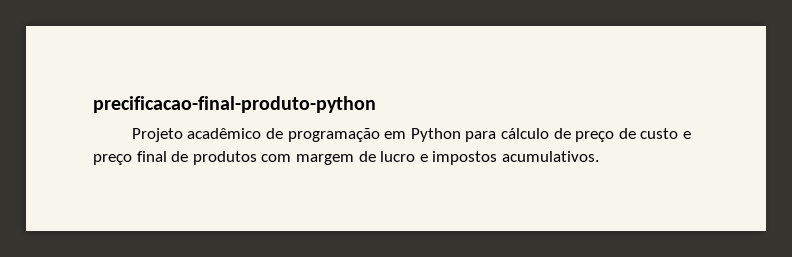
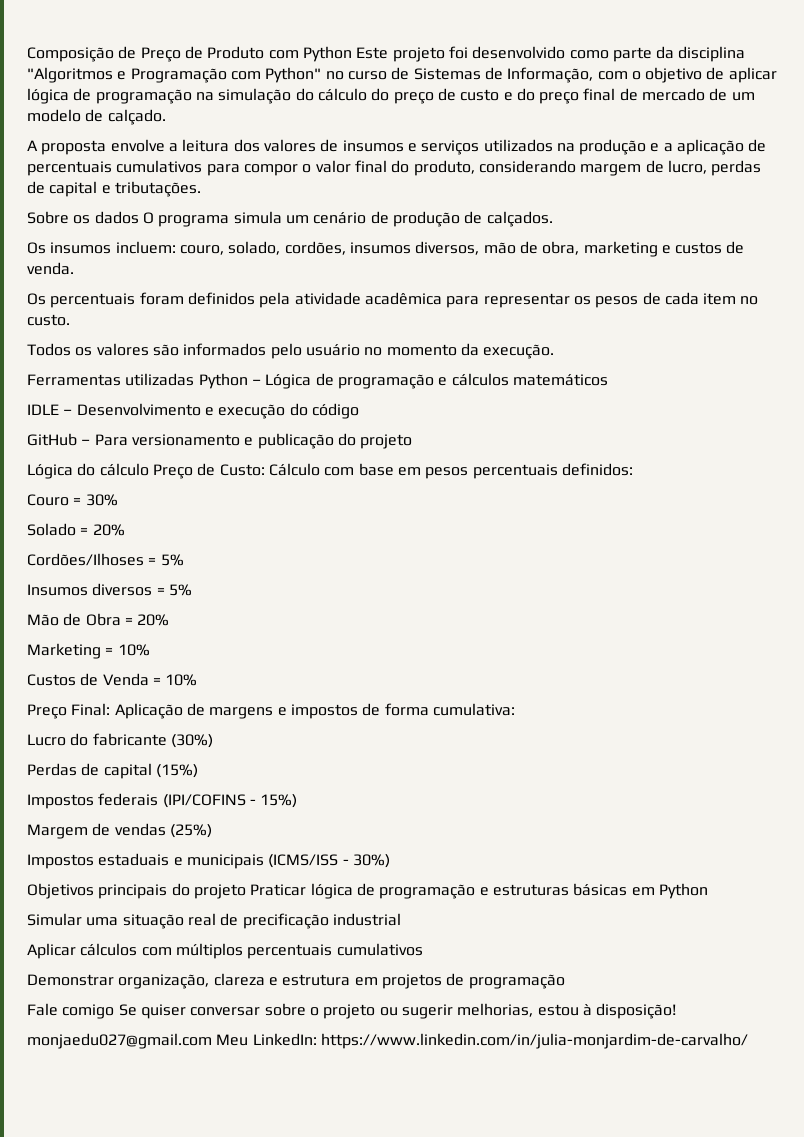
[93,96,376,113] [131,128,571,142] precificacao-final-produto-python // Projeto acadêmico de programação em Python para cálculo de -> [27,46,746,62] [27,67,777,83] [27,88,390,104] Composição de Preço de Produto com Python Este projeto foi desenvolvido como parte da disciplina "Algoritmos e Programação com Python" no curso de Sistemas de Informação, com o objetivo de aplicar lógica de programação na simulação do cálculo do
(691, 135) none -> [516,88,535,101] do
[192,151,599,165] produtos com margem de lucro e impostos acumulativos. -> [642,88,755,101] [27,109,166,125] [27,139,767,155] [27,160,762,176] [27,181,201,197] [27,211,553,227] [27,241,745,257] [27,262,74,275] [27,292,759,308] [27,314,70,326] [27,343,555,359] [27,373,608,389] [27,403,359,419] [27,433,413,449] [27,463,633,479] [27,494,118,506] [27,523,125,536] [27,553,184,566] [27,583,192,596] [27,613,170,626] [27,643,150,659] [27,673,198,686] [27,703,515,719] [27,733,213,748] [27,763,198,779] [27,793,298,809] [27,823,212,839] [27,853,390,869] [27,883,708,899] [27,913,401,929] [27,943,423,959] [27,973,565,989] [27,1003,677,1019] [27,1033,748,1049] mercado de um modelo de calçado. // A proposta envolve a leitura dos valores de insumos e serviços utilizados na produção e a aplicação de percentuais cumulativos para compor o valor final do produto, considerando margem de lucro, perdas de capital e tributações. // Sobre os dados O programa simula um cenário de produção de calçados. // Os insumos incluem: couro, solado, cordões, insumos diversos, mão de obra, marketing e custos de venda. // Os percentuais foram definidos pela atividade acadêmica para representar os pesos de cada item no custo. // Todos os valores são informados pelo usuário no momento da execução. // Ferramentas utilizadas Python – Lógica de programação e cálculos matemáticos // IDLE – Desenvolvimento e execução do código // GitHub – Para versionamento e publicação do projeto // Lógica do cálculo Preço de Custo: Cálculo com base em pesos percentuais definidos: // Couro = 30% // Solado = 20% // Cordões/Ilhoses = 5% // Insumos diversos = 5% // Mão de Obra = 20% // Marketing = 10% // Custos de Venda = 10% // Preço Final: Aplicação de margens e impostos de forma cumulativa: // Lucro do fabricante (30%) // Perdas de capital (15%) // Impostos federais (IPI/COFINS - 15%) // Margem de vendas (25%) // Impostos estaduais e municipais (ICMS/ISS - 30%) // Objetivos principais do projeto Praticar lógica de programação e estruturas básicas em Python // Simular uma situação real de precificação industrial // Aplicar cálculos com múltiplos percentuais cumulativos // Demonstrar organização, clareza e estrutura em projetos de programação // Fale comigo Se quiser conversar sobre o projeto ou sugerir melhorias, estou à disposição! // monjaedu027@gmail.com Meu LinkedIn: https://www.linkedin.com/in/julia-monjardim-de-carvalho/

